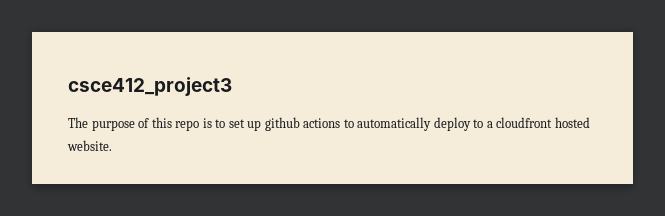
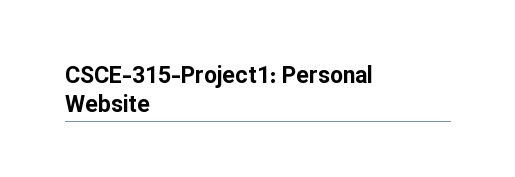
[68,77,232,96] [68,117,590,131] [67,140,112,151] csce412_project3 // The purpose of this repo is to set up github actions to automatically deploy to a cloudfront hosted website. -> [65,65,374,88] [65,94,150,112] CSCE-315-Project1: Personal Website

